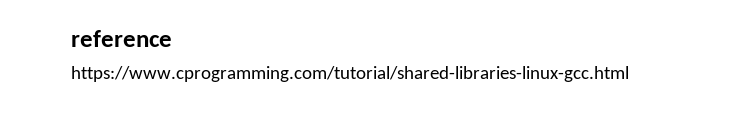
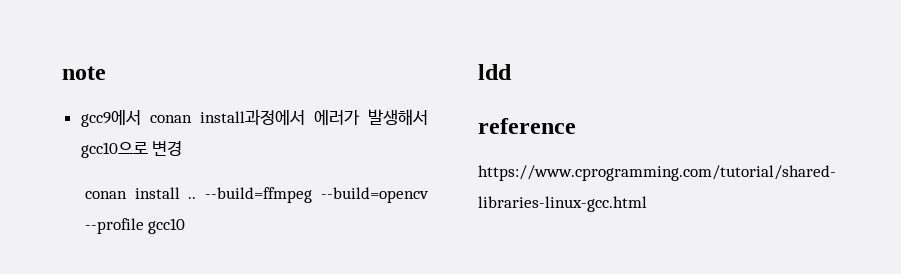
(71, 38) none -> [62,66,106,80] [80,109,428,127] [80,141,183,158] [84,187,429,203] [84,218,186,234] [478,64,512,80] note // gcc9에서 conan install과정에서 에러가 발생해서 gcc10으로 변경 // conan install .. --build=ffmpeg --build=opencv --profile gcc10 // ldd //

